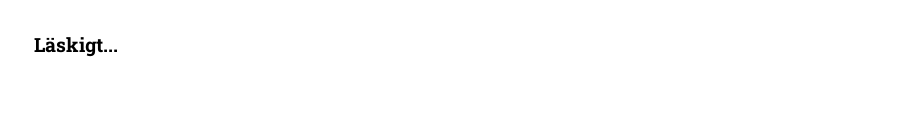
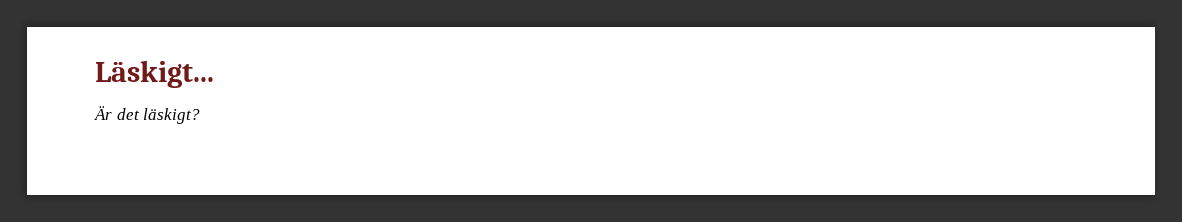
(118, 47) none -> [94,106,201,124] // Är det läskigt?

